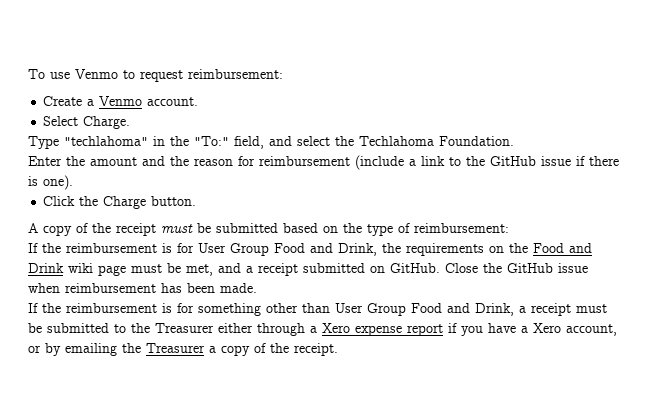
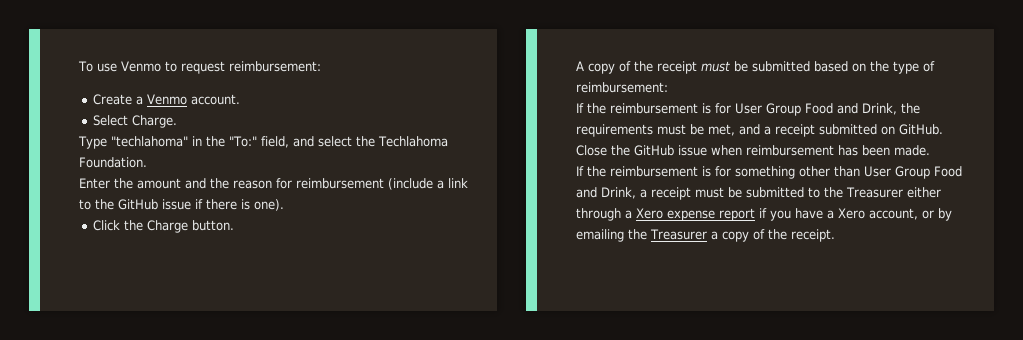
[489,243,592,253] [28,263,126,276] on the Food and Drink wiki page -> (653, 130) none

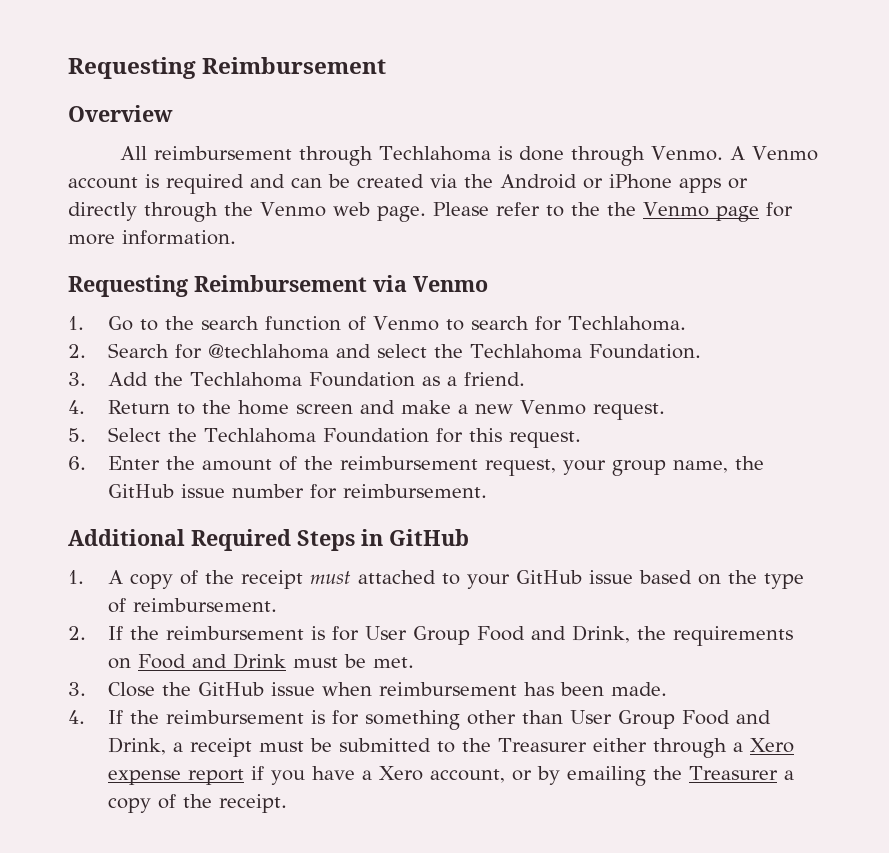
[78,61,321,74] [93,94,241,105] [93,115,178,128] [78,136,289,149] To use Venmo to request reimbursement: // Create a Venmo account. // Select Charge. // Type "techlahoma" in the "To:" field, -> [68,57,387,79] [68,105,173,122] [120,146,819,166] [68,174,748,194] [68,202,793,222] [68,230,236,245] [68,275,488,297] [68,316,686,331] [68,343,329,359] Requesting Reimbursement // Overview // All reimbursement through Techlahoma is done through Venmo. A Venmo account is required and can be created via the Android or iPhone apps or directly through the Venmo web page. Please refer to the the Venmo page for more information. // Requesting Reimbursement via Venmo // 1. Go to the search function of Venmo to search for Techlahoma. // 2. Search for @techlahoma
[79,178,468,190] [79,199,284,211] [93,220,235,233] Enter the amount and the reason for reimbursement (include a link to the GitHub issue if there is one). // Click the Charge button. // -> [68,372,525,387] [68,400,665,420] [68,427,581,448] [68,456,764,476] [107,484,487,499] [68,529,469,551] [68,570,84,584] 3. Add the Techlahoma Foundation as a friend. // 4. Return to the home screen and make a new Venmo request. // 5. Select the Techlahoma Foundation for this request. // 6. Enter the amount of the reimbursement request, your group name, the GitHub issue number for reimbursement. // Additional Required Steps in GitHub // 1.
[734,61,810,72] be submitted -> [357,570,633,589] attached to your GitHub issue
[576,82,668,93] reimbursement: // -> [132,598,277,612] [68,626,86,640] reimbursement. // 2.
[657,124,943,137] must be met, and a receipt submitted on GitHub. -> [107,653,414,669] [68,682,86,696] on Food and Drink must be met. // 3.
(930, 150) none -> [68,710,85,724] 4.

